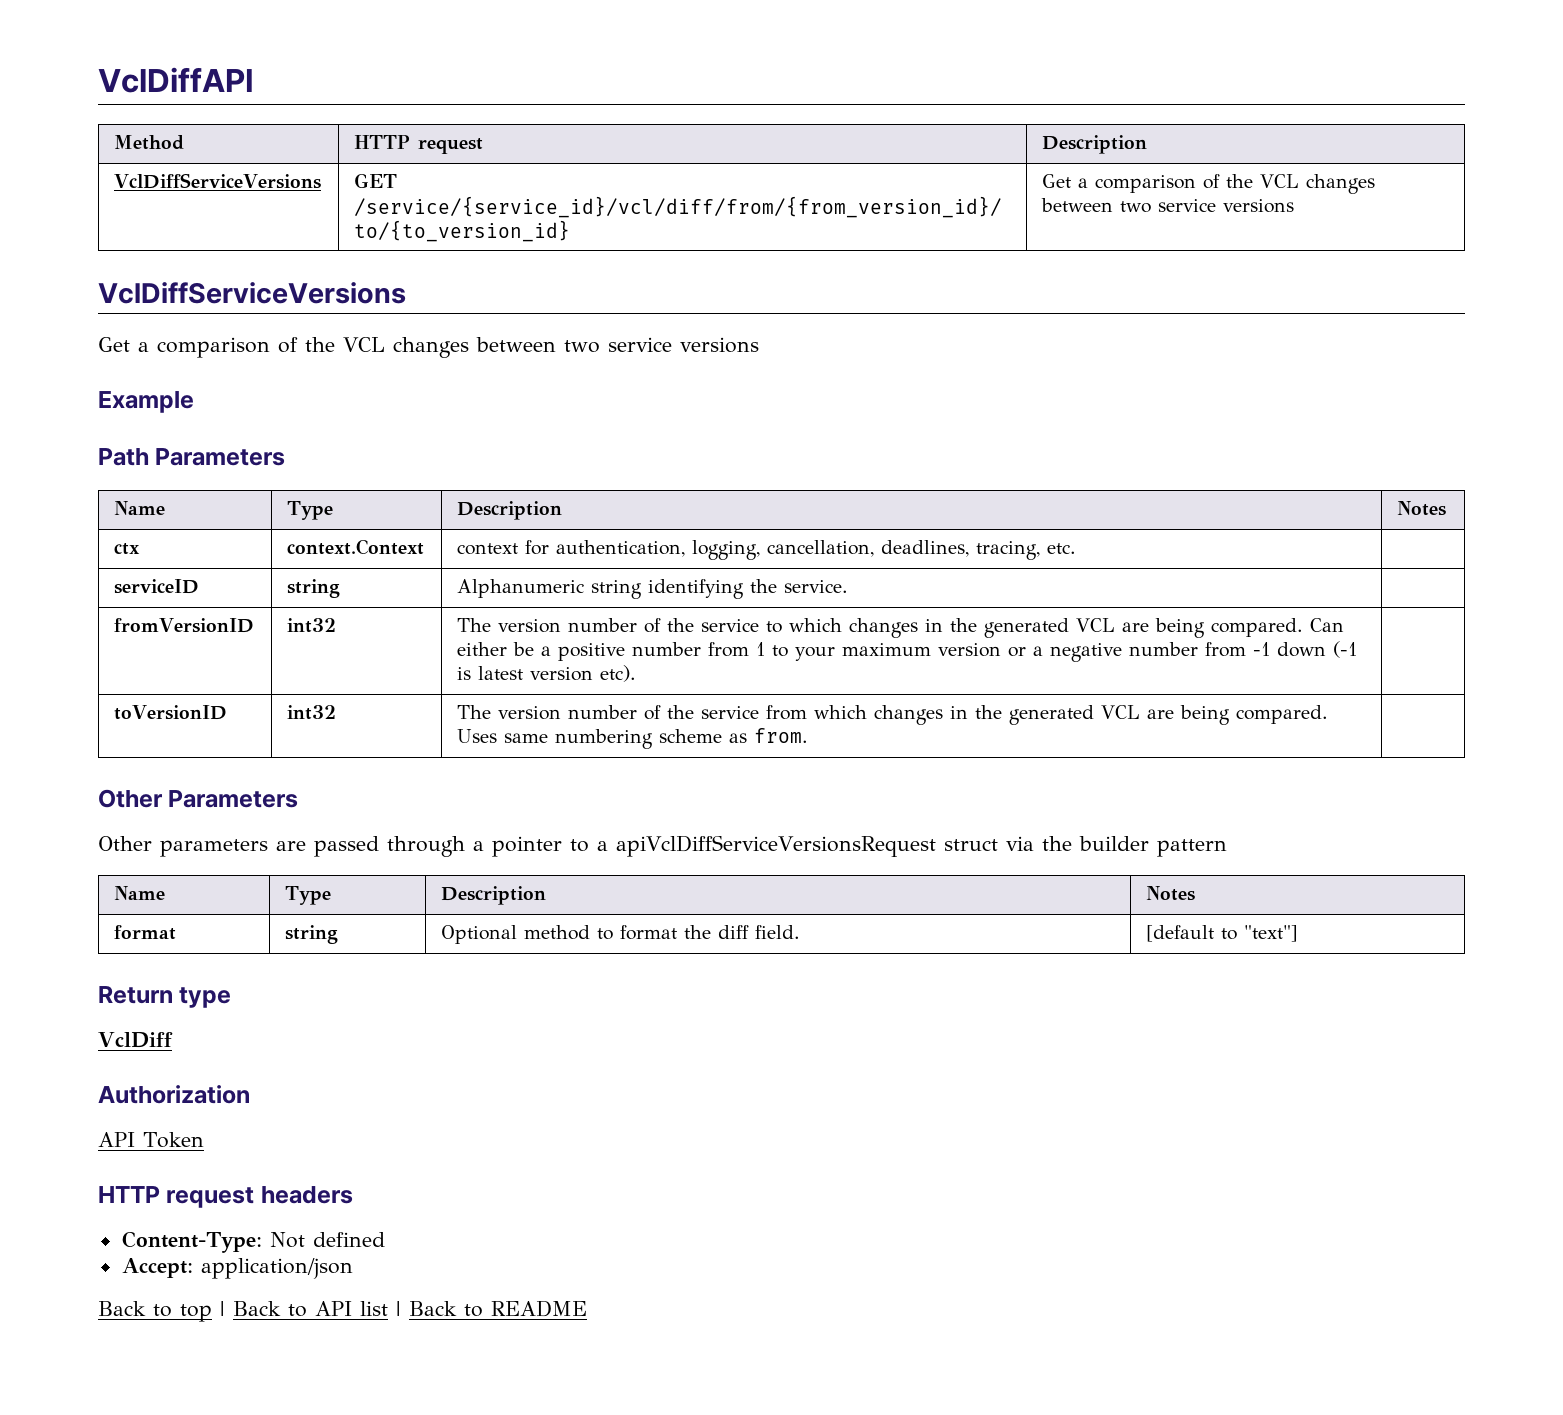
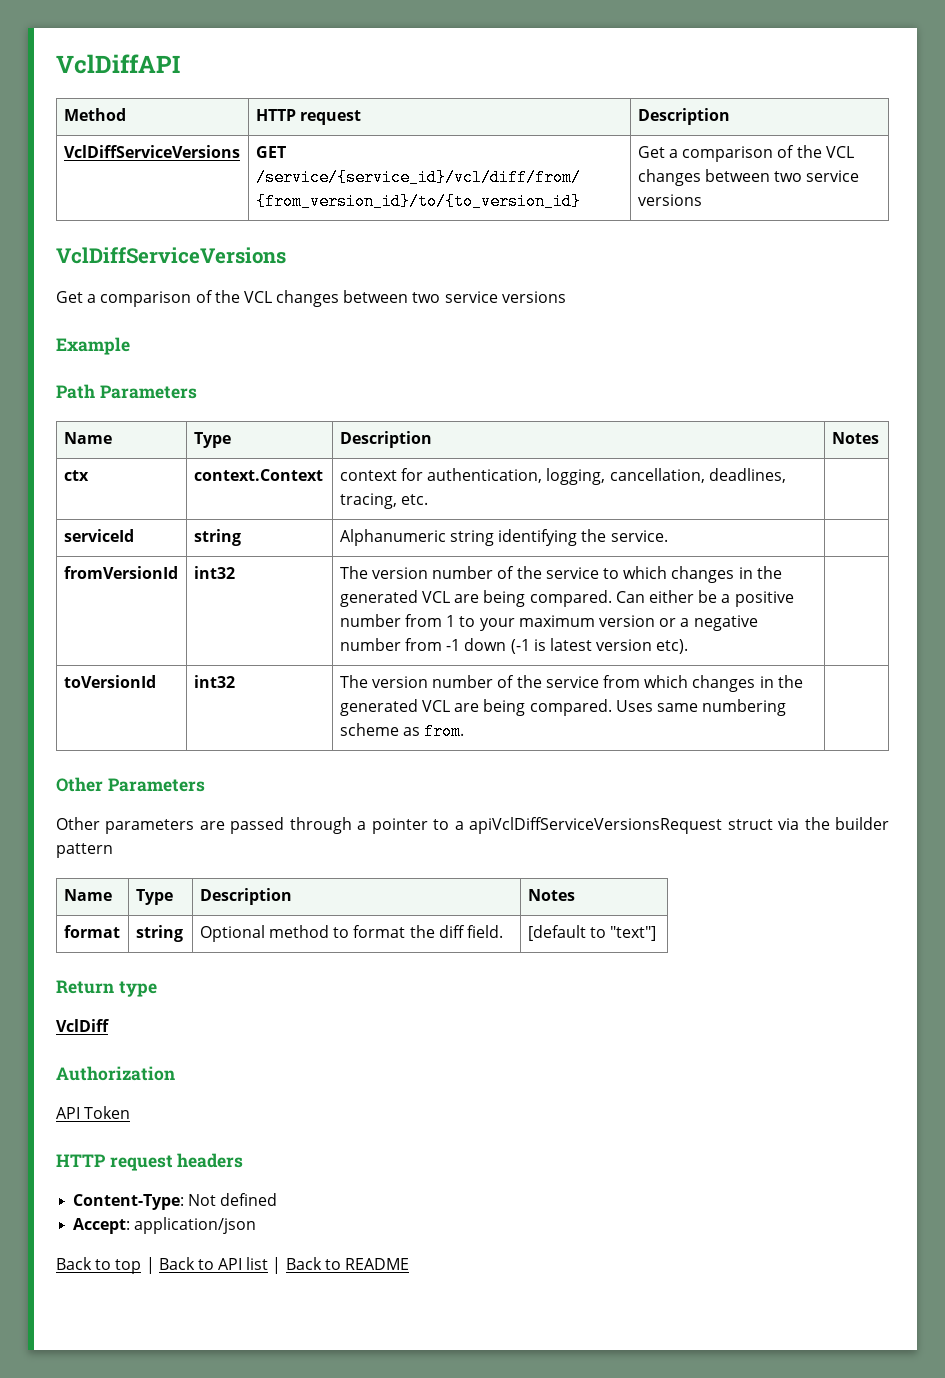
[114,579,200,594] serviceID -> [63,529,134,542] serviceId
[114,618,255,633] fromVersionID -> [63,566,178,579] fromVersionId
[114,705,228,720] toVersionID -> [63,675,156,688] toVersionId

